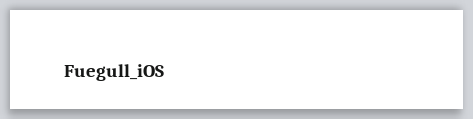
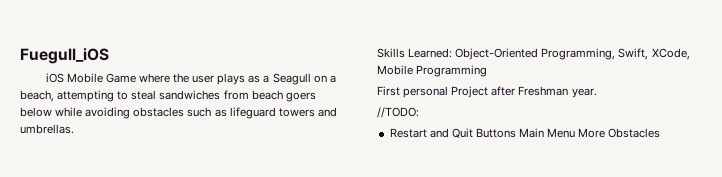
(164, 72) none -> [45,73,336,85] [20,90,316,102] [20,107,337,119] [20,124,74,134] [377,48,690,60] [377,65,488,77] [377,86,597,98] [377,107,419,118] [389,128,661,138] // iOS Mobile Game where the user plays as a Seagull on a beach, attempting to steal sandwiches from beach goers below while avoiding obstacles such as lifeguard towers and umbrellas. // Skills Learned: Object-Oriented Programming, Swift, XCode, Mobile Programming // First personal Project after Freshman year. // //TODO: // Restart and Quit Buttons Main Menu More Obstacles

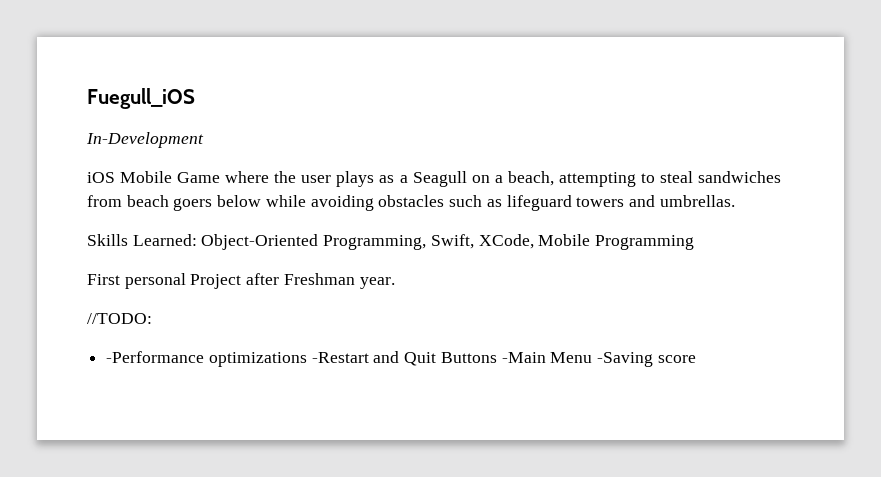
(109, 56) none -> [86,132,204,148] // In-Development
[389,128,661,138] Restart and Quit Buttons Main Menu More Obstacles -> [106,351,696,367] -Performance optimizations -Restart and Quit Buttons -Main Menu -Saving score

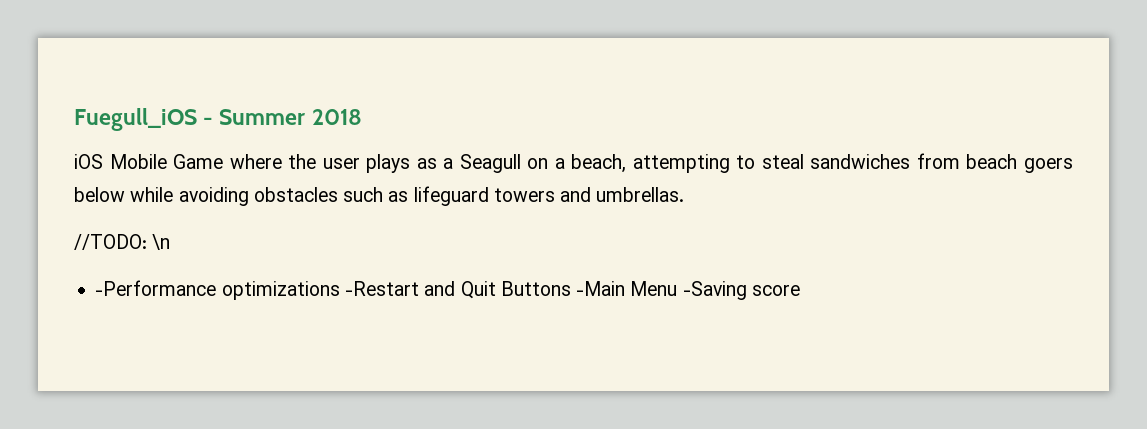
[86,132,204,148] // In-Development -> [203,109,362,125] - Summer 2018
[87,234,695,250] [87,273,395,289] // Skills Learned: Object-Oriented Programming, Swift, XCode, Mobile Programming // First personal Project after Freshman year. -> (685, 194) none
(152, 318) none -> [152,234,171,250] \n

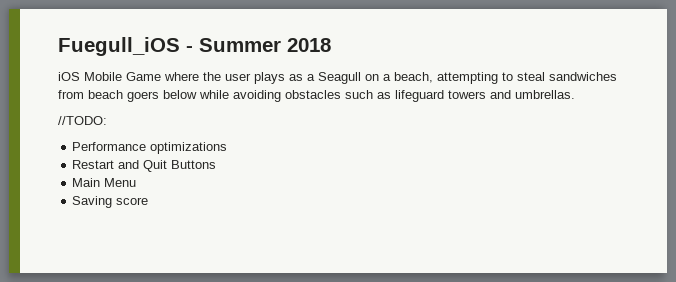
[152,234,171,250] [95,280,217,296] \n // -Performance -> [72,142,147,151] // Performance
[344,281,419,296] -Restart -> [72,160,115,169] // Restart
[576,281,626,296] -Main -> [72,178,101,187] // Main
[682,281,747,300] -Saving -> [72,196,113,208] // Saving

